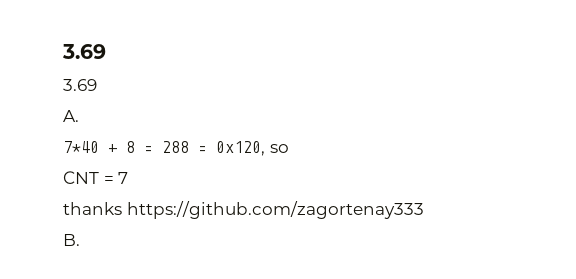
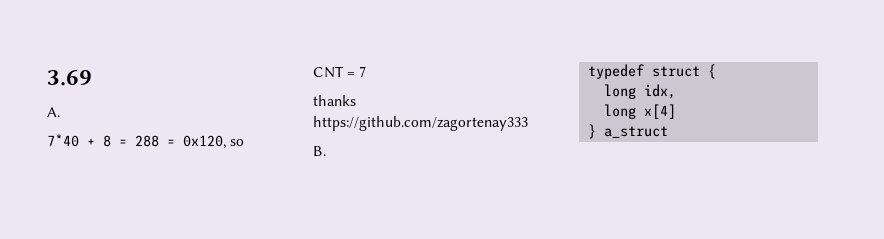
[62,44,106,59] [63,79,97,91] 3.69 // 3.69 -> [47,70,92,86] 3.69
(80, 240) none -> [588,64,717,79] [604,84,677,99] [604,104,677,119] [588,124,669,139] // typedef struct { // long idx, // long x[4] // } a_struct

